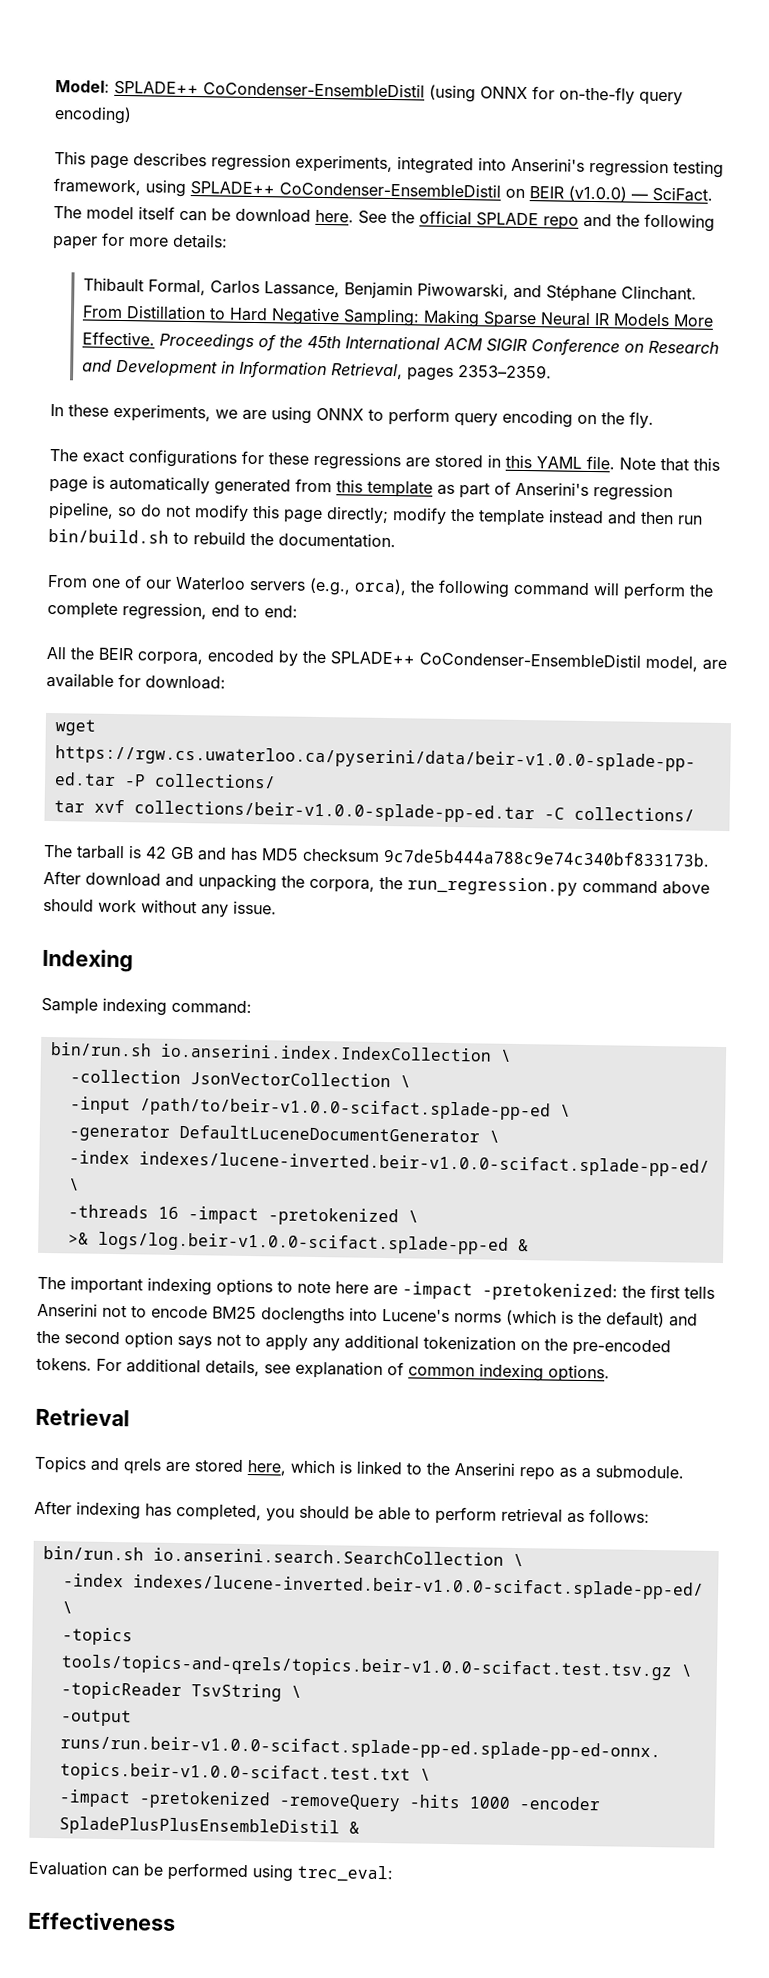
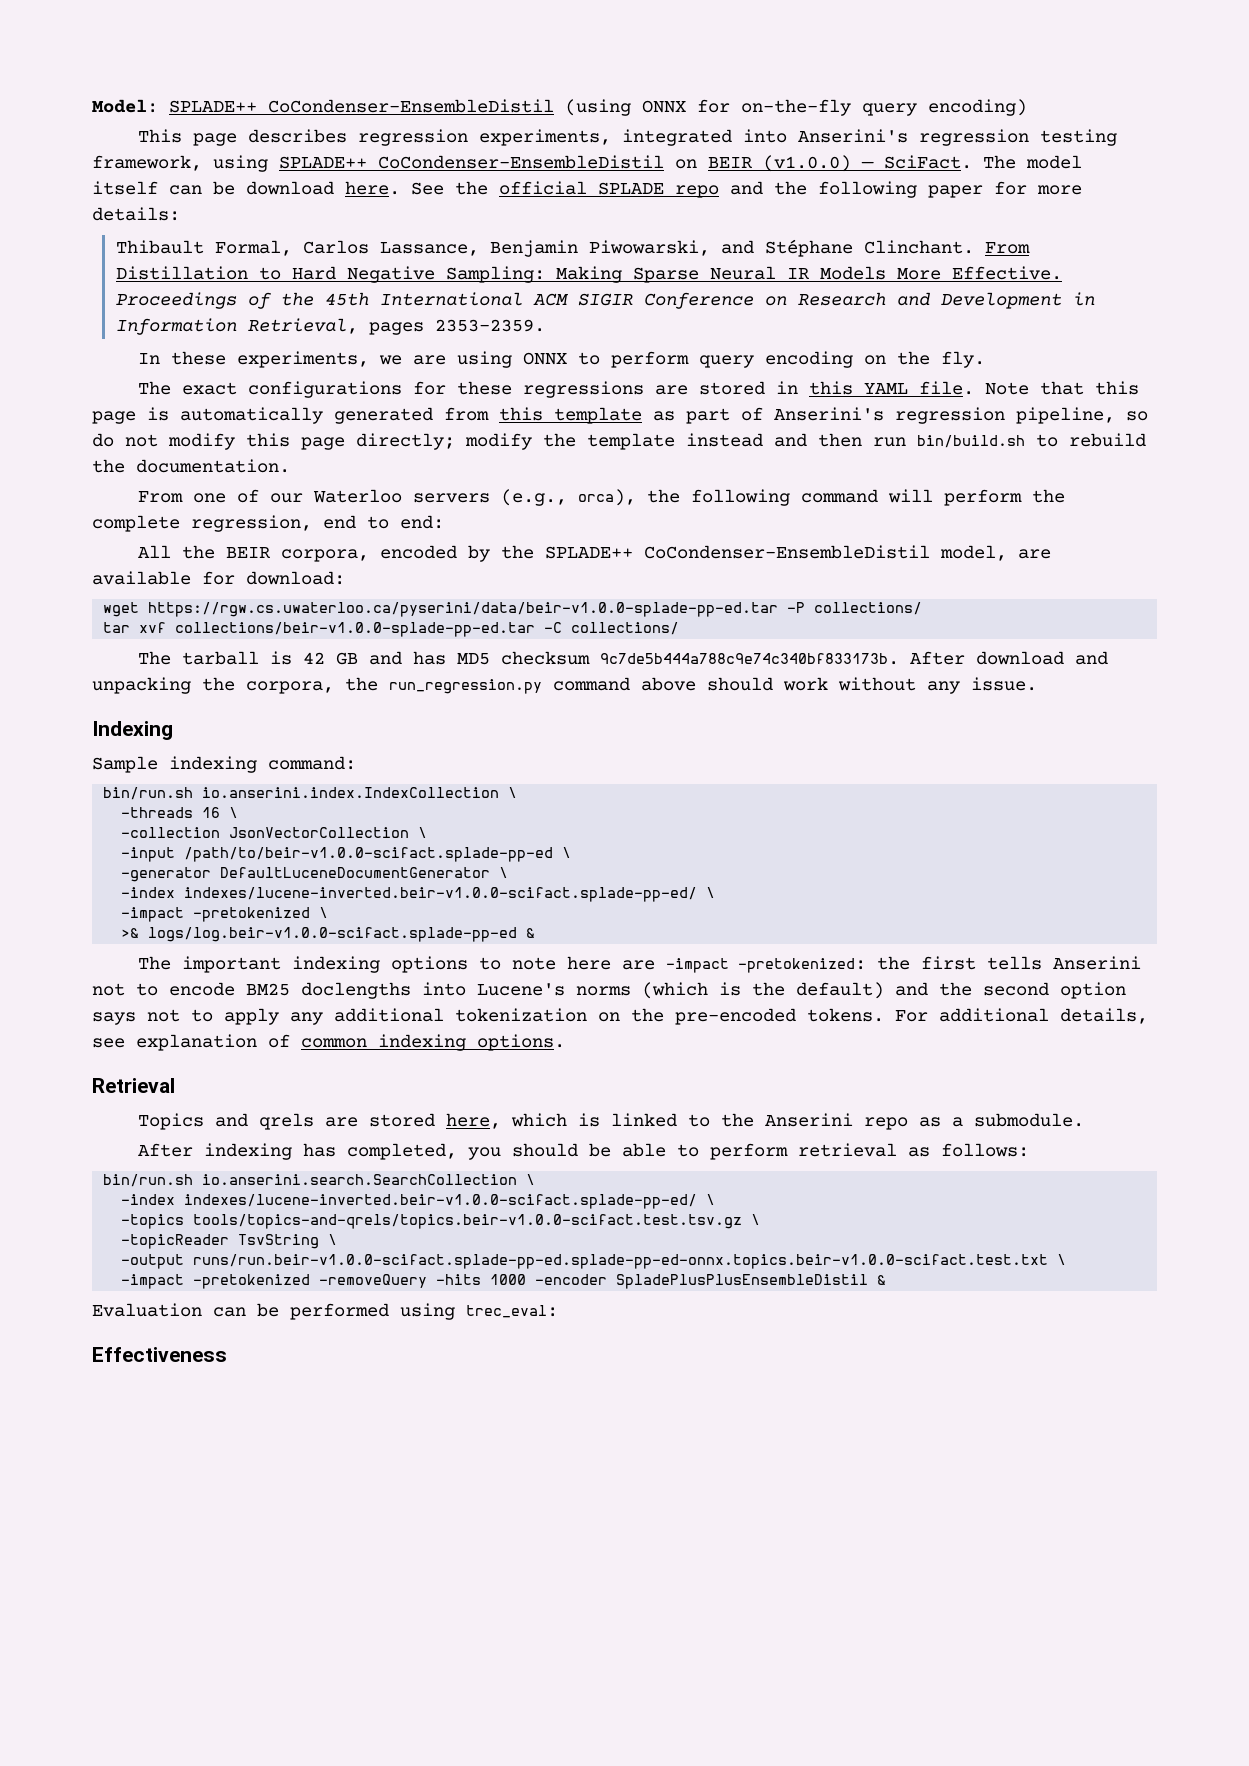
(512, 1055) none -> [121,807,239,818] // -threads 16 \
[67,1204,179,1219] -threads 16 -> (716, 892) none

